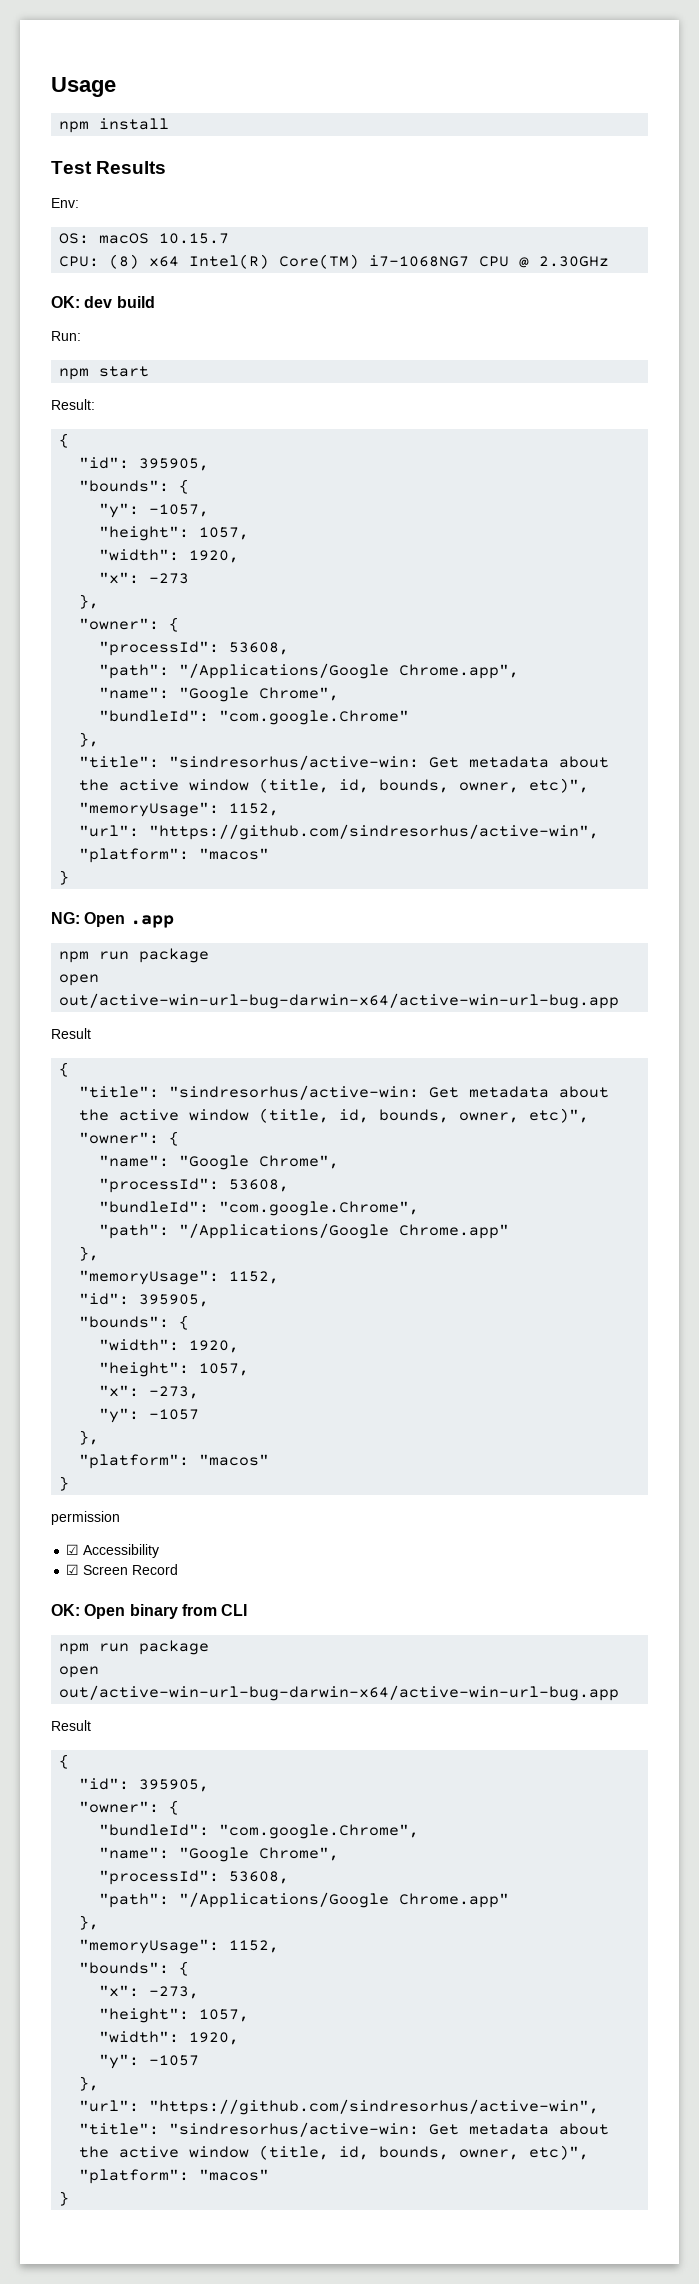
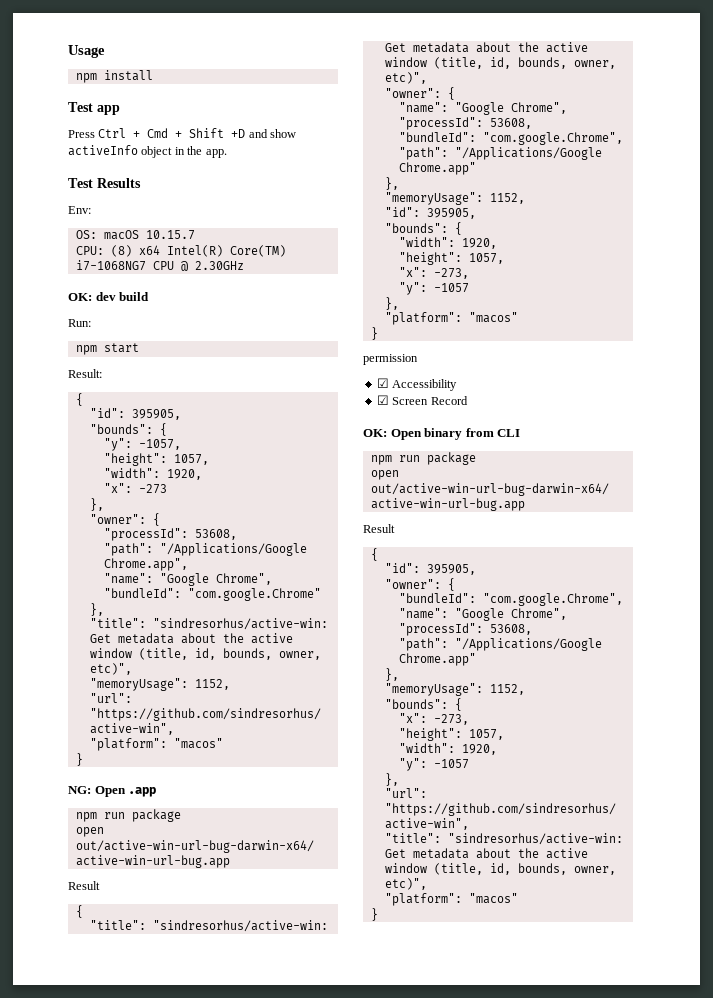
(170, 124) none -> [68,102,120,115] [68,128,297,138] [68,145,227,158] // Test app // Press Ctrl + Cmd + Shift +D and show activeInfo object in the app.

